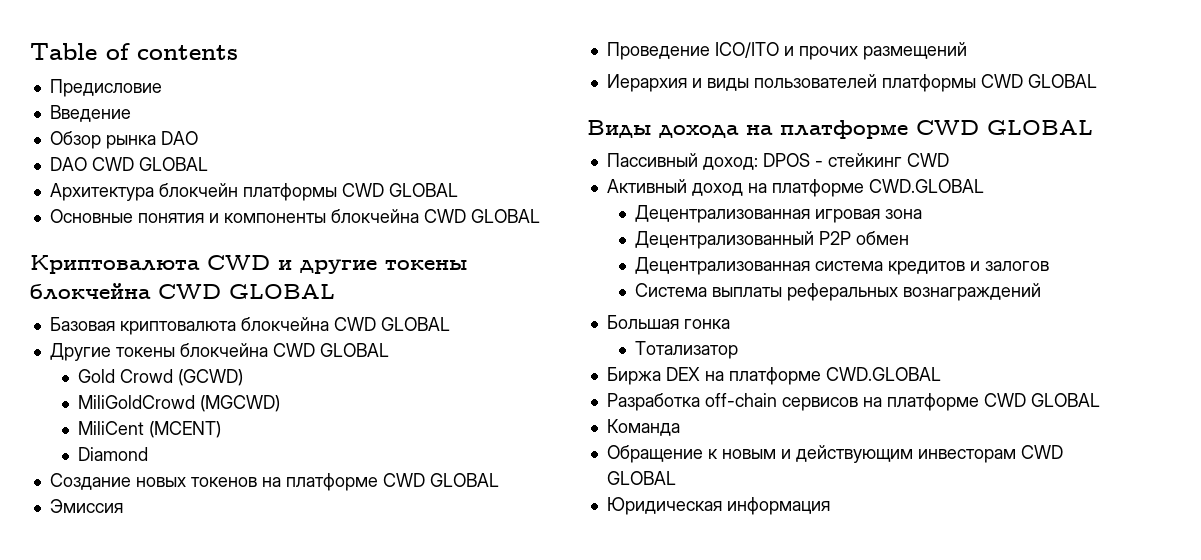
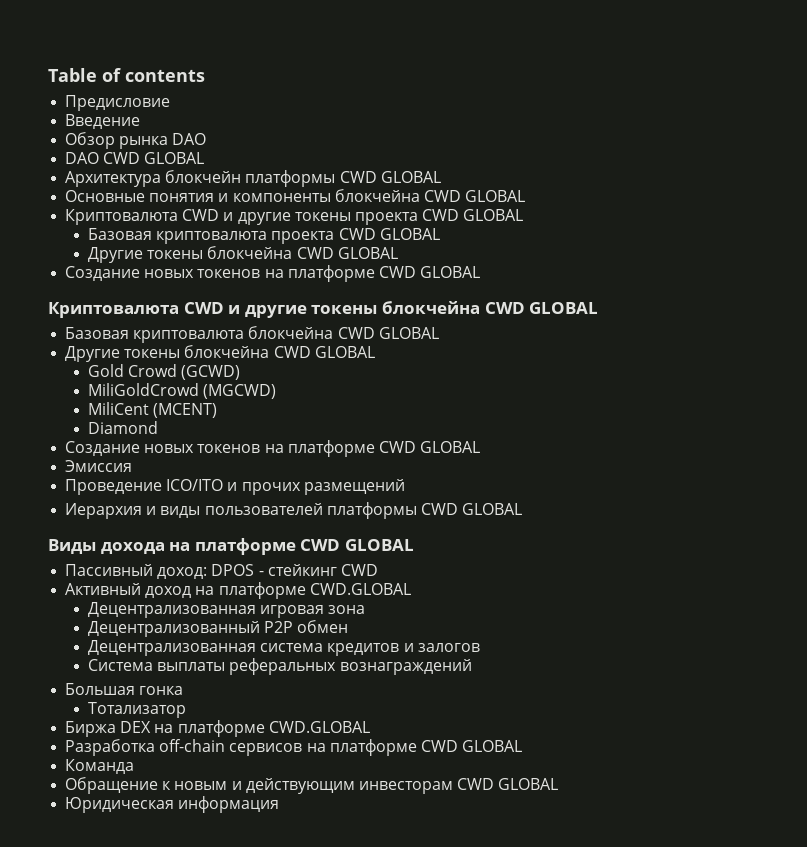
(540, 216) none -> [65,209,524,225] [88,228,440,244] [88,246,398,263] [65,265,481,282] // Криптовалюта CWD и другие токены проекта CWD GLOBAL // Базовая криптовалюта проекта CWD GLOBAL // Другие токены блокчейна CWD GLOBAL // Создание новых токенов на платформе CWD GLOBAL

